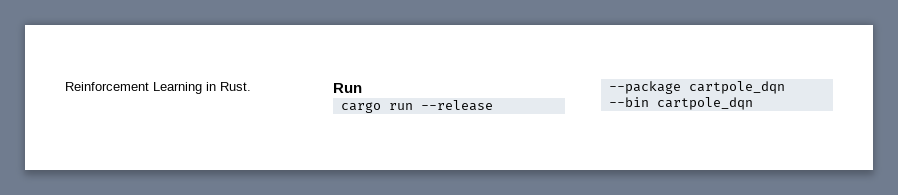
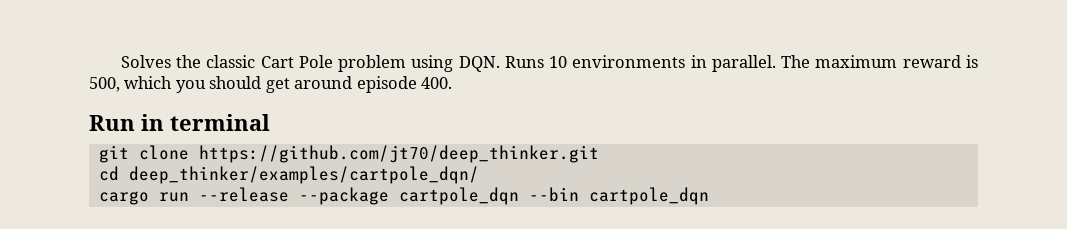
[65,82,251,94] [333,83,362,93] Reinforcement Learning in Rust. // Run -> [120,55,978,72] [89,76,453,93] [89,114,270,131] [98,145,599,163] [98,166,479,184] Solves the classic Cart Pole problem using DQN. Runs 10 environments in parallel. The maximum reward is 500, which you should get around episode 400. // Run in terminal // git clone https://github.com/jt70/deep_thinker.git // cd deep_thinker/examples/cartpole_dqn/

